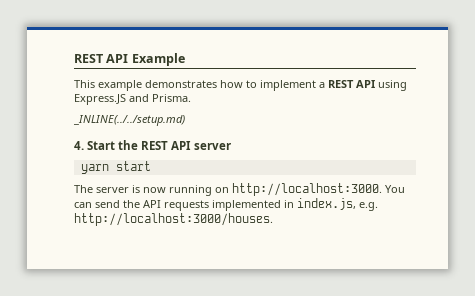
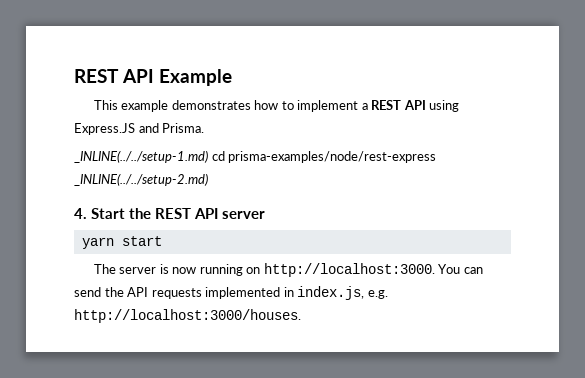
[73,115,185,126] _INLINE(../../setup.md) -> [74,150,437,163] [74,173,208,186] _INLINE(../../setup-1.md) cd prisma-examples/node/rest-express _INLINE(../../setup-2.md)

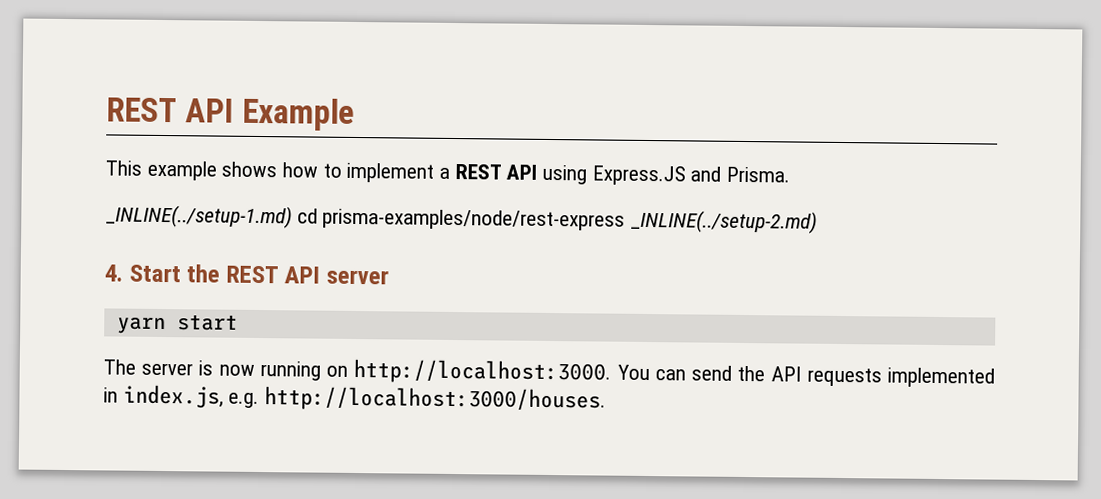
[171,100,251,110] demonstrates -> [221,161,278,178] shows
[74,150,208,163] _INLINE(../../setup-1.md) -> [105,204,292,229] _INLINE(../setup-1.md)
[74,173,208,186] _INLINE(../../setup-2.md) -> [630,209,818,234] _INLINE(../setup-2.md)

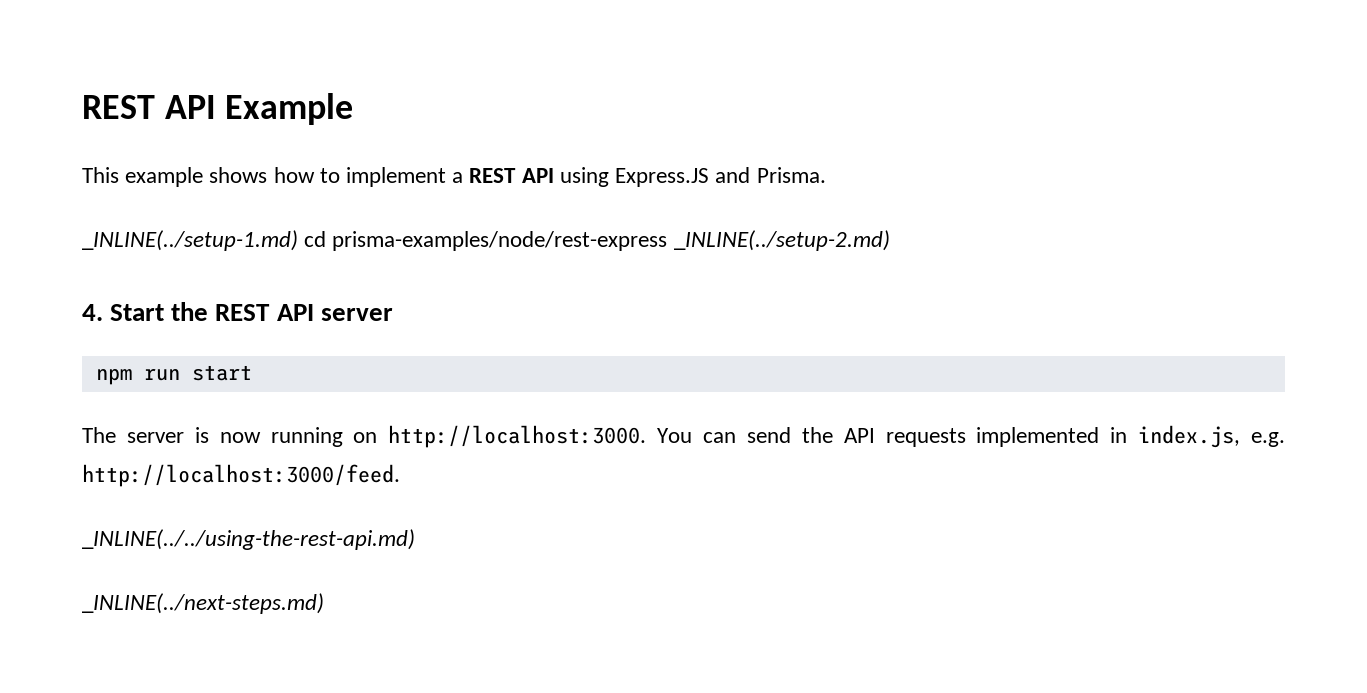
[116,316,166,335] yarn -> [95,368,180,385] npm run
[264,386,607,413] http://localhost:3000/houses. -> [82,464,400,487] [82,529,415,550] [82,593,324,614] http://localhost:3000/feed. // _INLINE(../../using-the-rest-api.md) // _INLINE(../next-steps.md)

